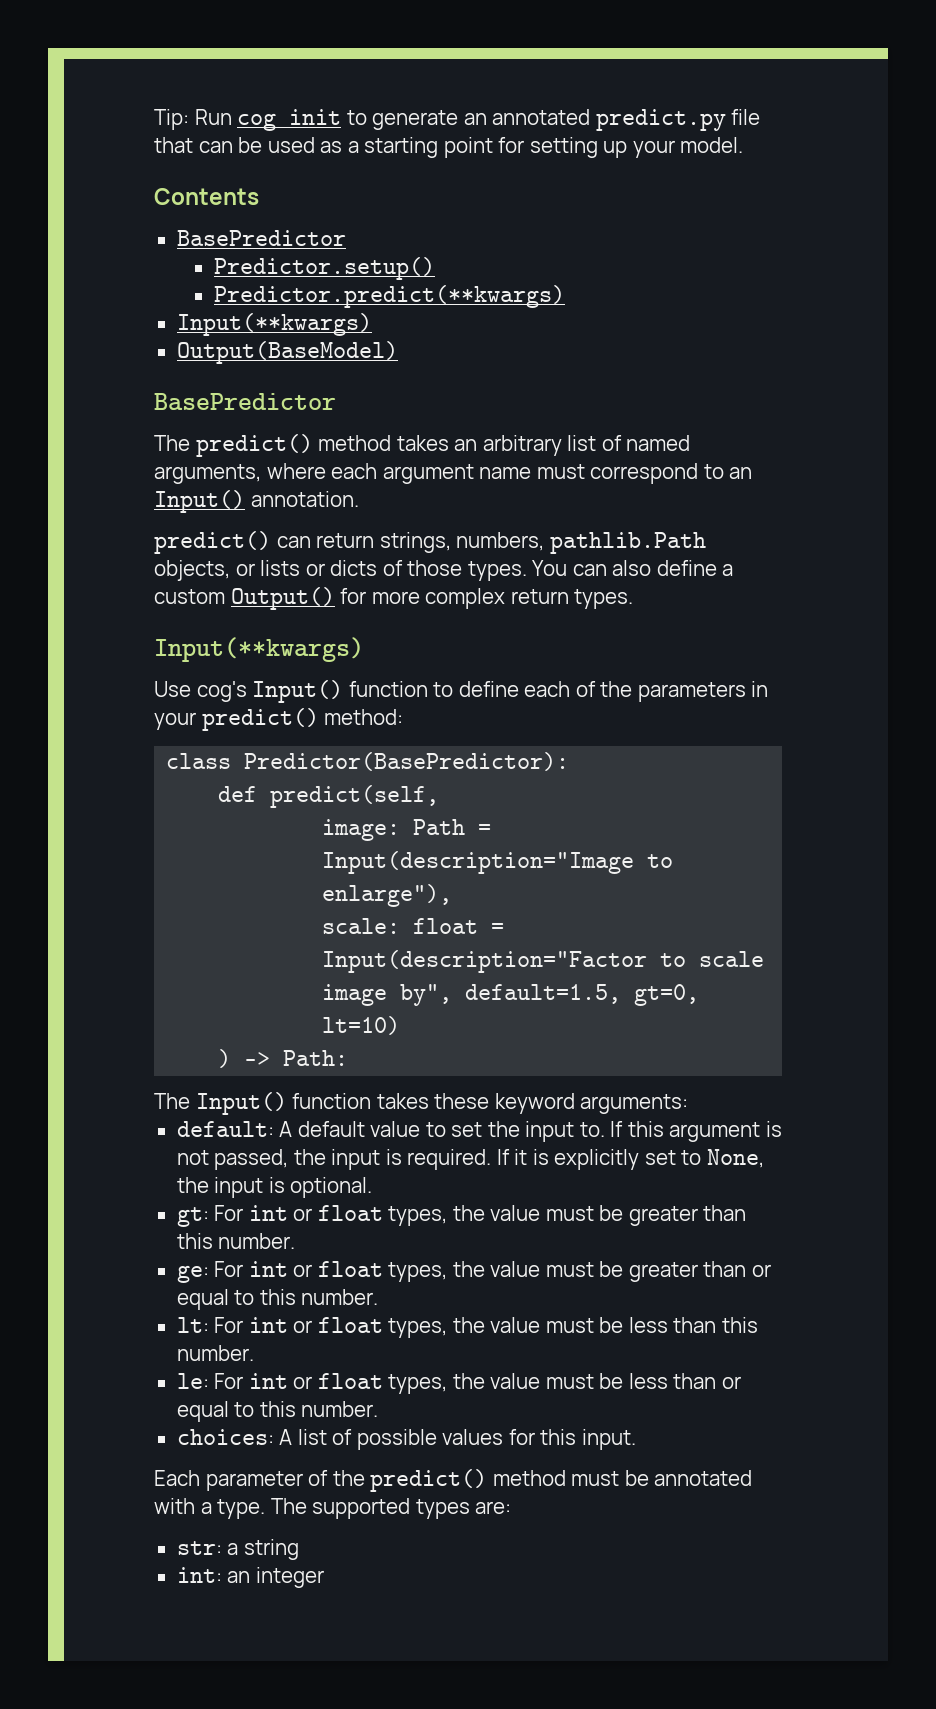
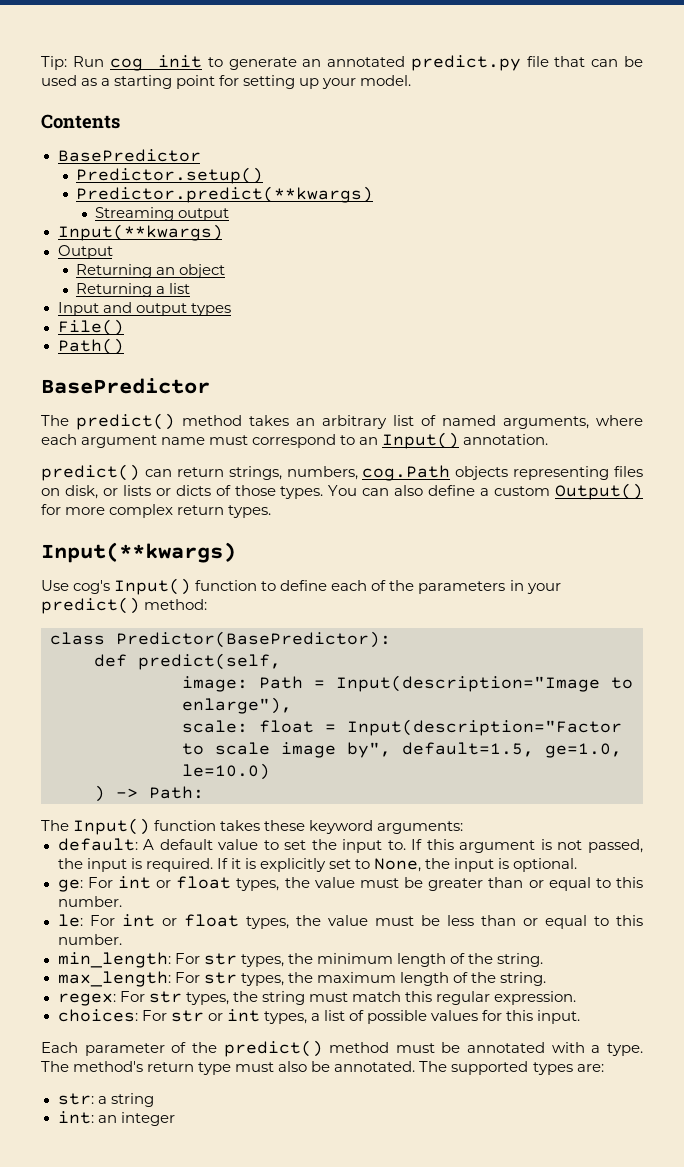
[176,313,372,336] [176,341,398,364] // Input(**kwargs) // Output(BaseModel) -> [95,207,230,221] [57,224,223,241] [57,245,113,259] [76,264,226,278] [76,283,191,297] [57,302,231,316] [57,319,124,336] [57,338,124,355] // Streaming output // Input(**kwargs) // Output // Returning an object // Returning a list // Input and output types // File() // Path()
[549,532,706,554] [154,560,230,581] pathlib.Path objects, -> [362,465,643,481] [41,485,98,499] cog.Path objects representing files on disk,
[634,984,700,1006] [322,1016,401,1035] gt=0, lt=10) -> [545,743,622,758] [182,763,270,780] ge=1.0, le=10.0)
[176,1205,747,1227] [176,1233,296,1249] // gt: For int or float types, the value must be greater than this number. -> (578, 865) none
[176,1317,758,1338] [176,1345,254,1361] // lt: For int or float types, the value must be less than this number. -> (122, 901) none
[176,1429,293,1445] choices: A -> [57,952,543,968] [57,971,546,987] [57,991,576,1006] [57,1009,320,1024] min_length: For str types, the minimum length of the string. // max_length: For str types, the maximum length of the string. // regex: For str types, the string must match this regular expression. // choices: For str or int types, a
(307, 1506) none -> [73,1061,448,1075] method's return type must also be annotated. The

